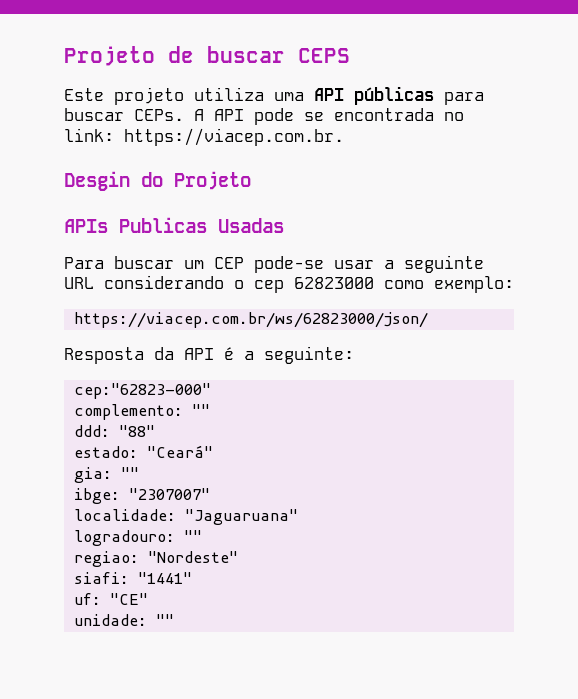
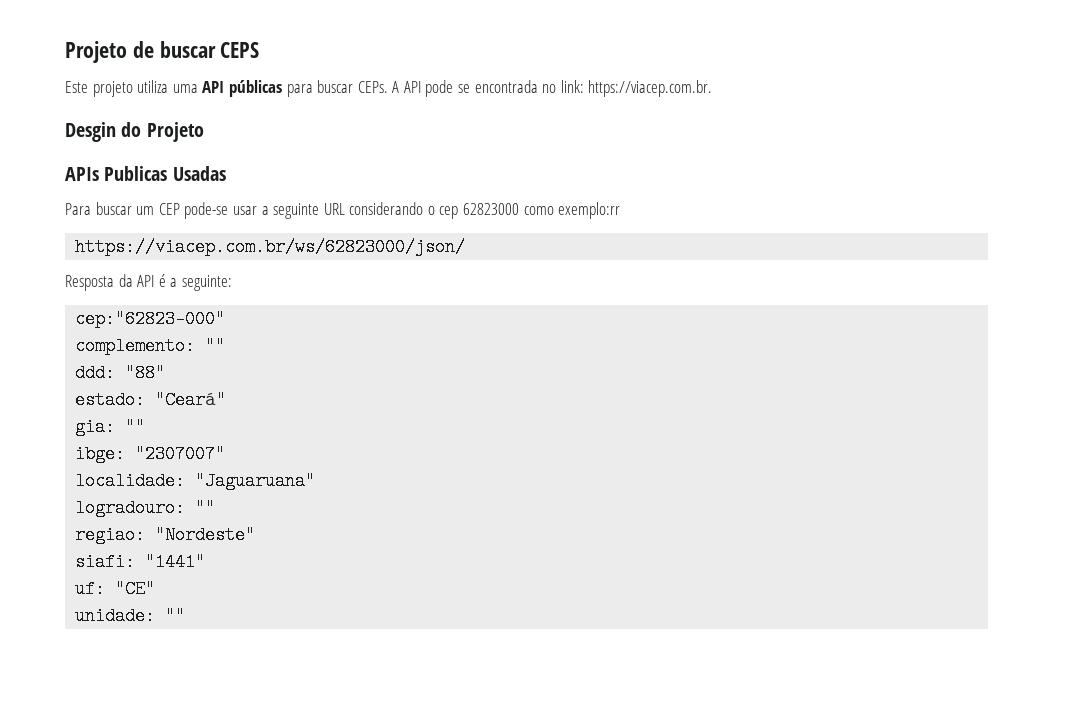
[434,276,514,293] exemplo: -> [558,202,621,219] exemplo:rr

